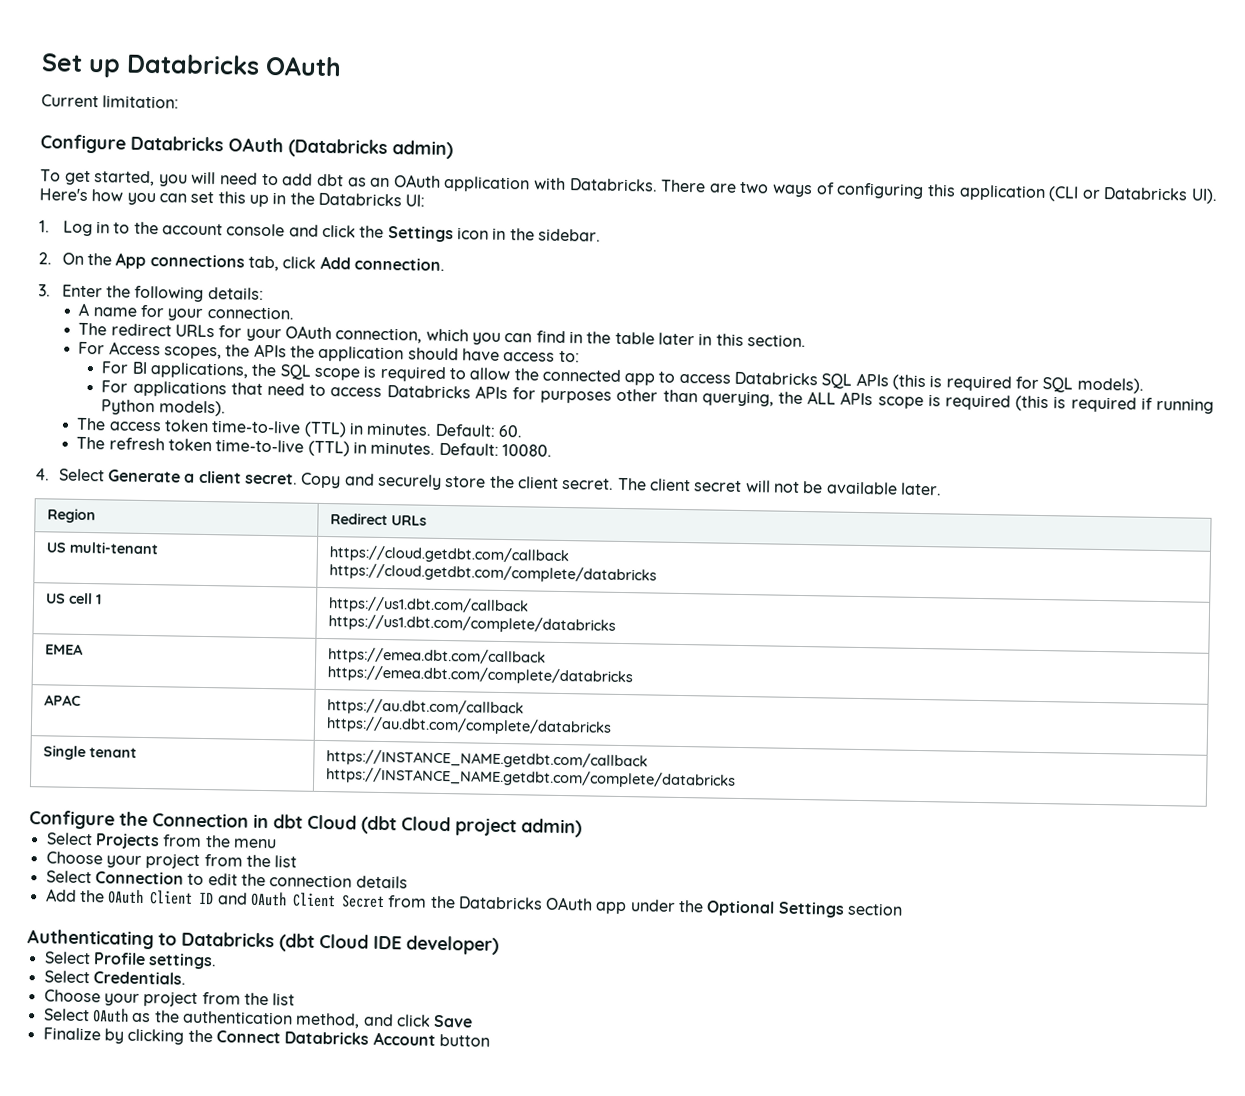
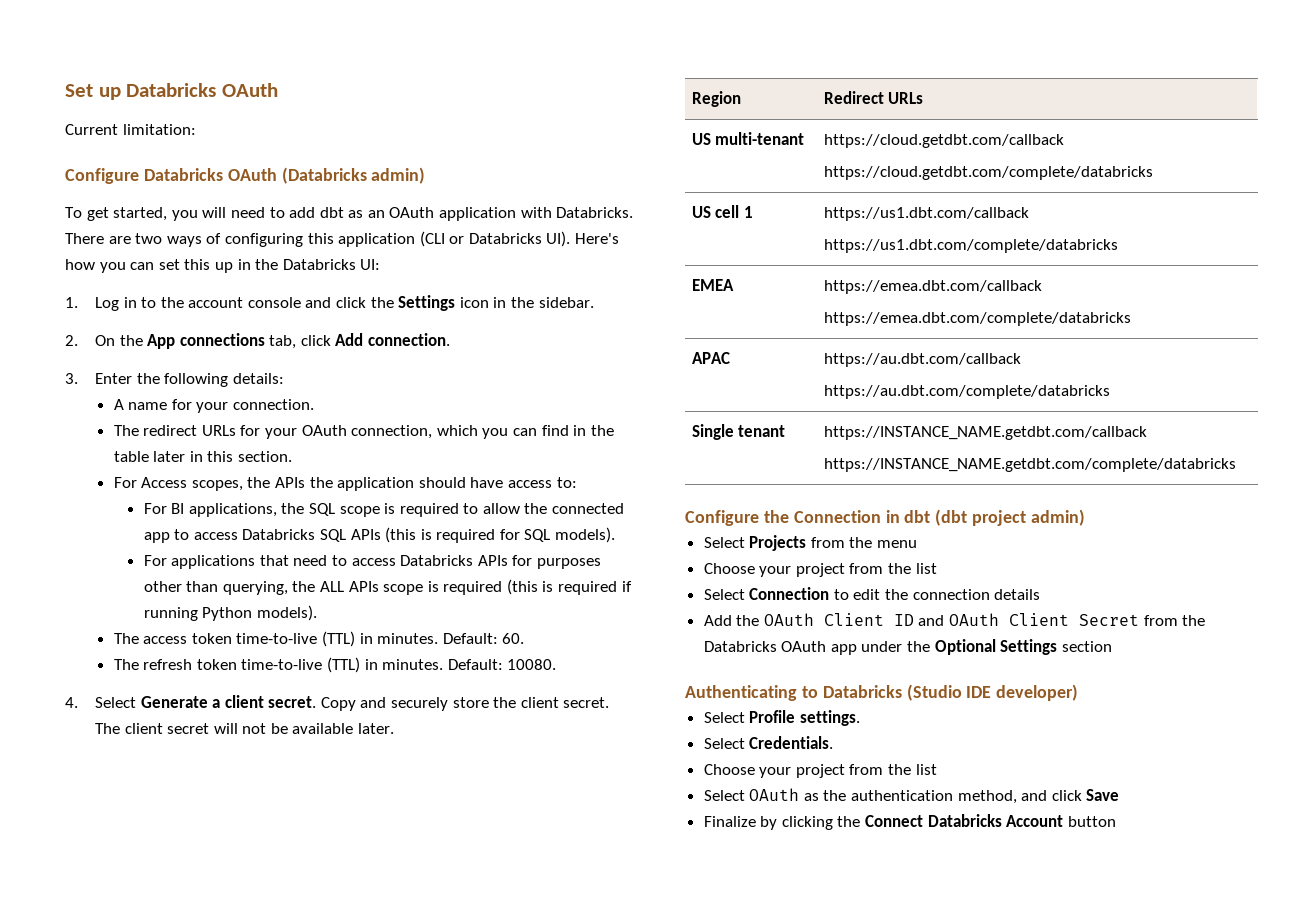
[307,814,451,835] Cloud (dbt Cloud -> [935,509,968,526] (dbt
[279,933,369,952] (dbt Cloud -> [906,684,962,701] (Studio

